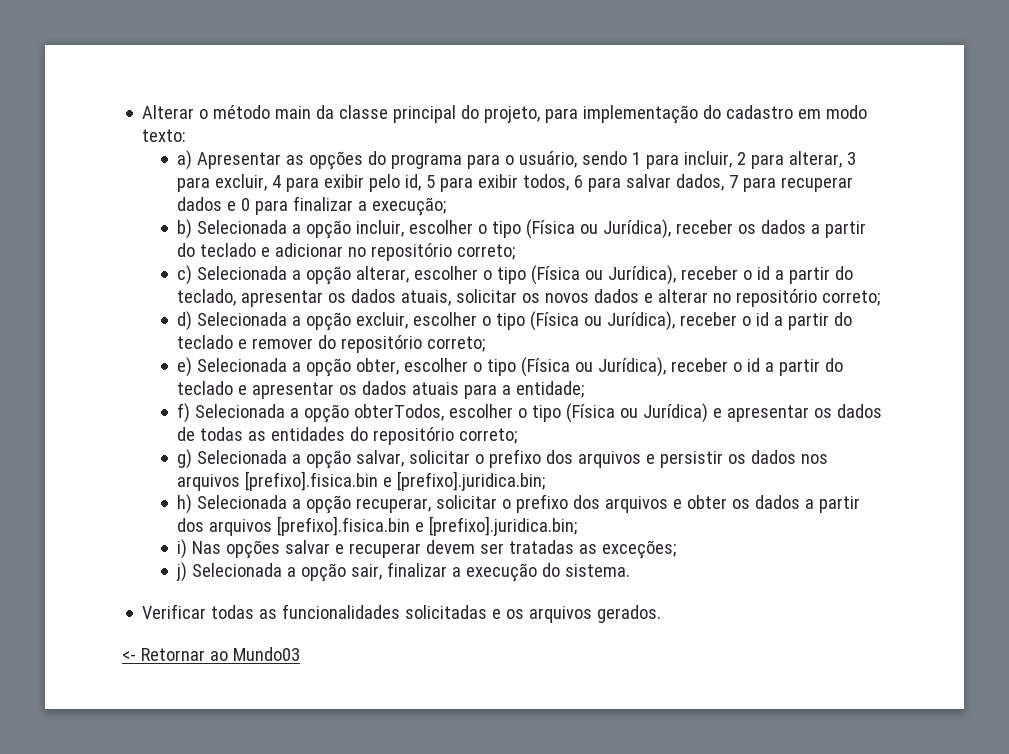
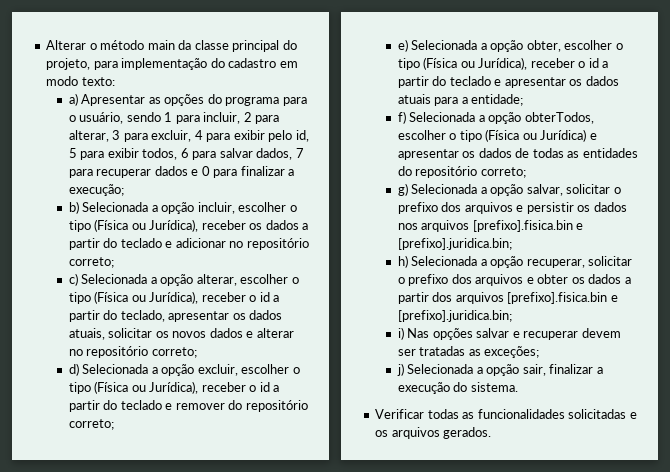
[122,647,300,661] // <- Retornar ao Mundo03 -> (492, 433) none

